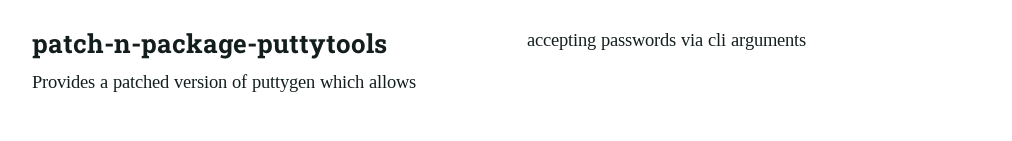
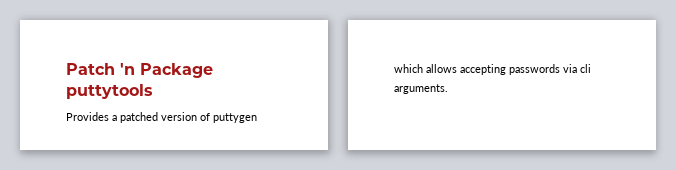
[32,33,387,59] patch-n-package-puttytools -> [66,63,213,78] [66,84,153,99] Patch 'n Package puttytools
[731,35,806,50] arguments -> [394,84,448,94] arguments.

